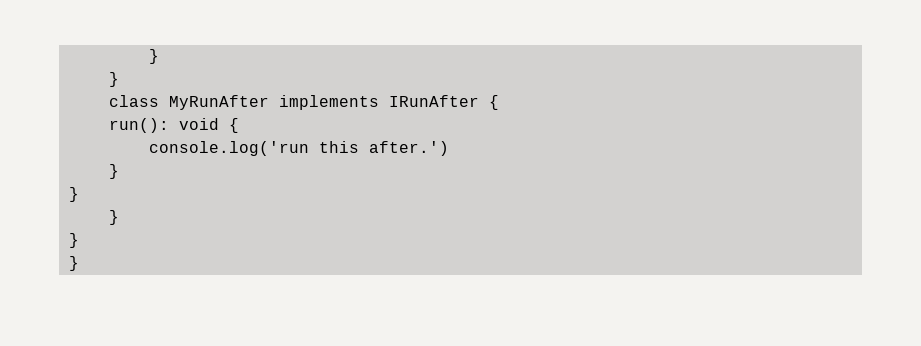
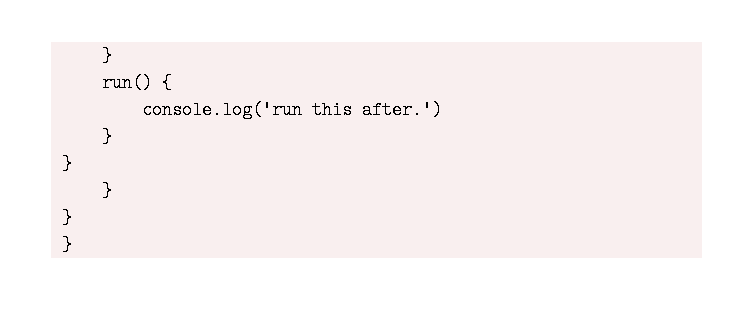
[148,49,159,64] [108,72,119,87] [108,95,499,110] [108,118,219,133] } // } // class MyRunAfter implements IRunAfter { // run(): void -> [101,47,112,65] [101,74,152,92] } // run()

